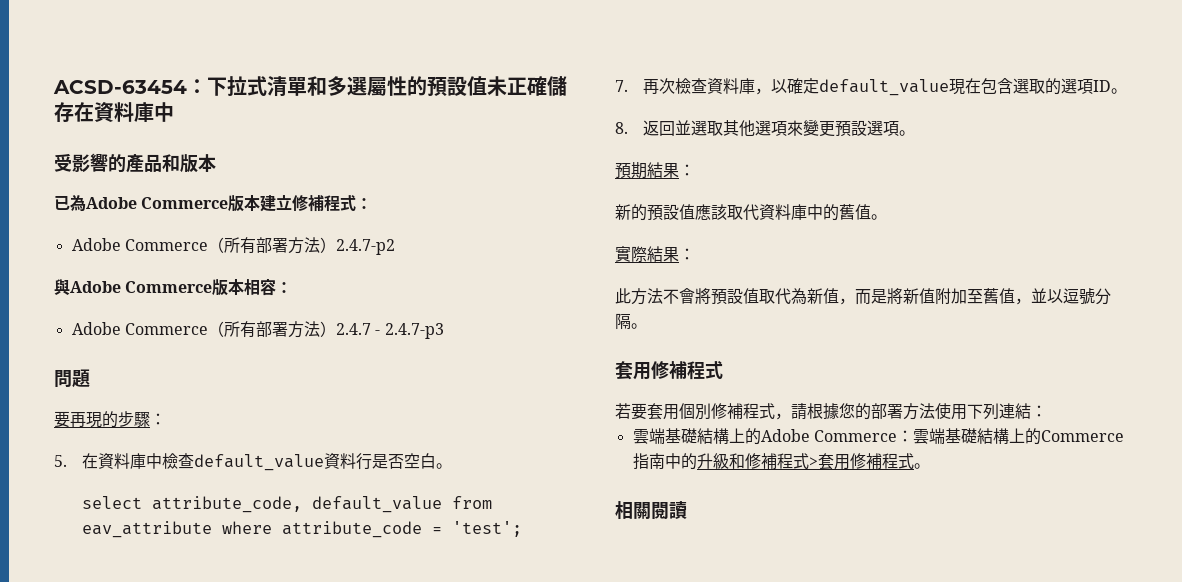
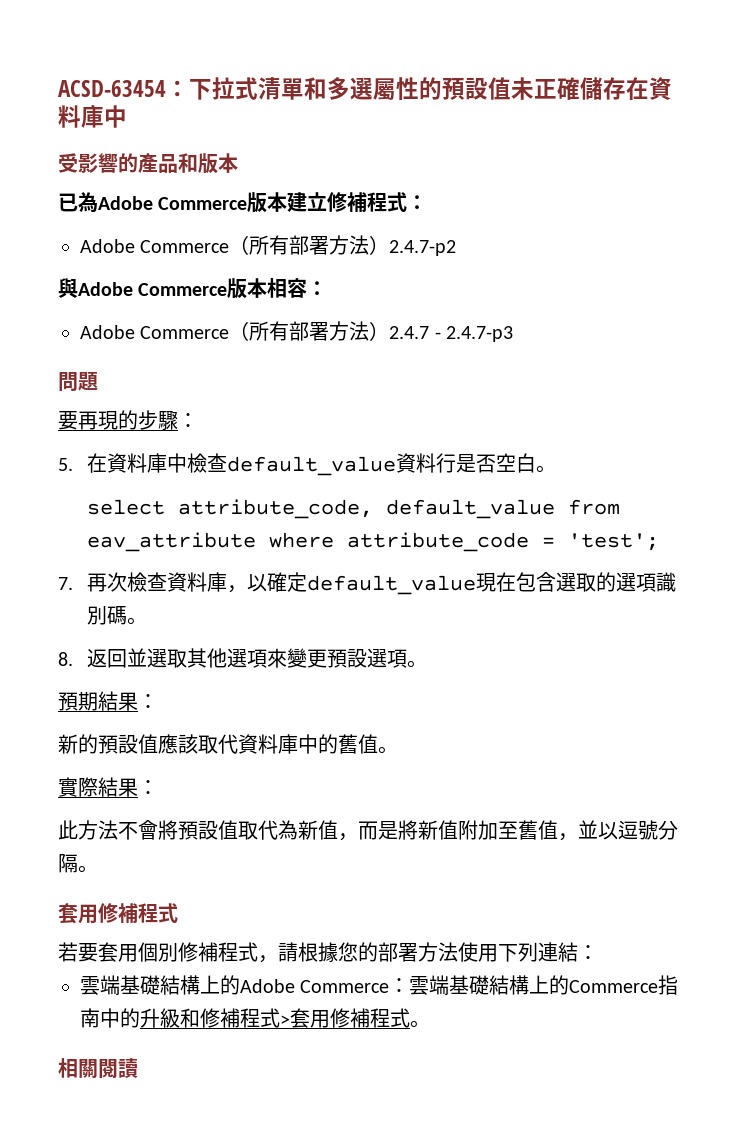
[1092,80,1111,92] ID -> [655,572,676,592] [86,605,127,625] 識別碼

